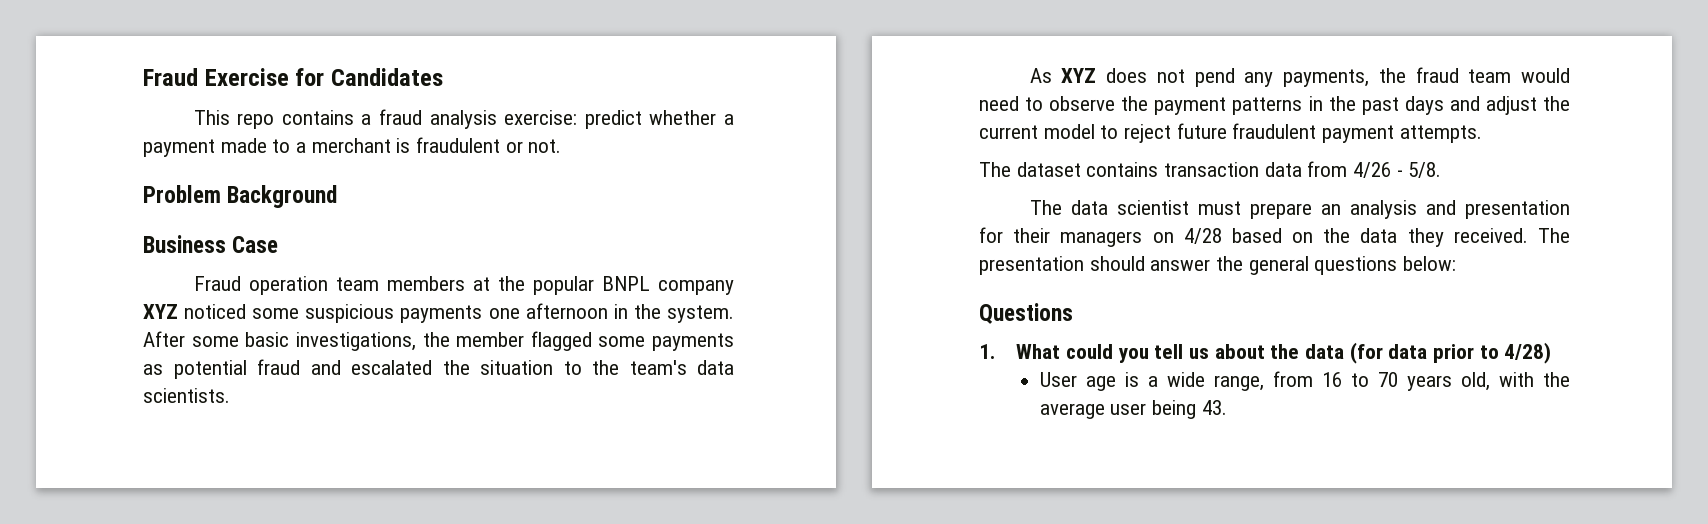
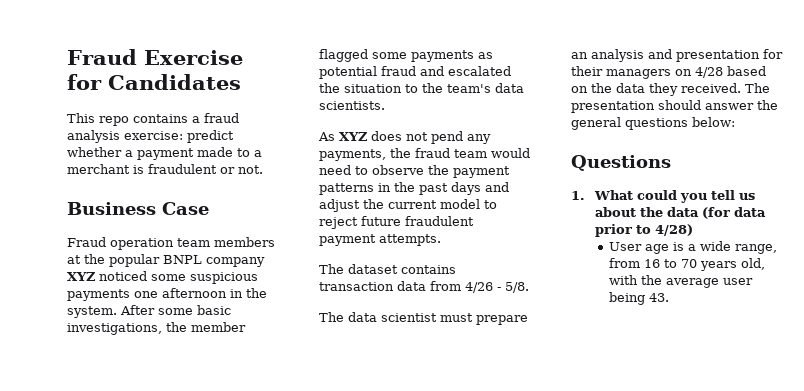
[143,185,338,208] // Problem Background -> (263, 169) none

